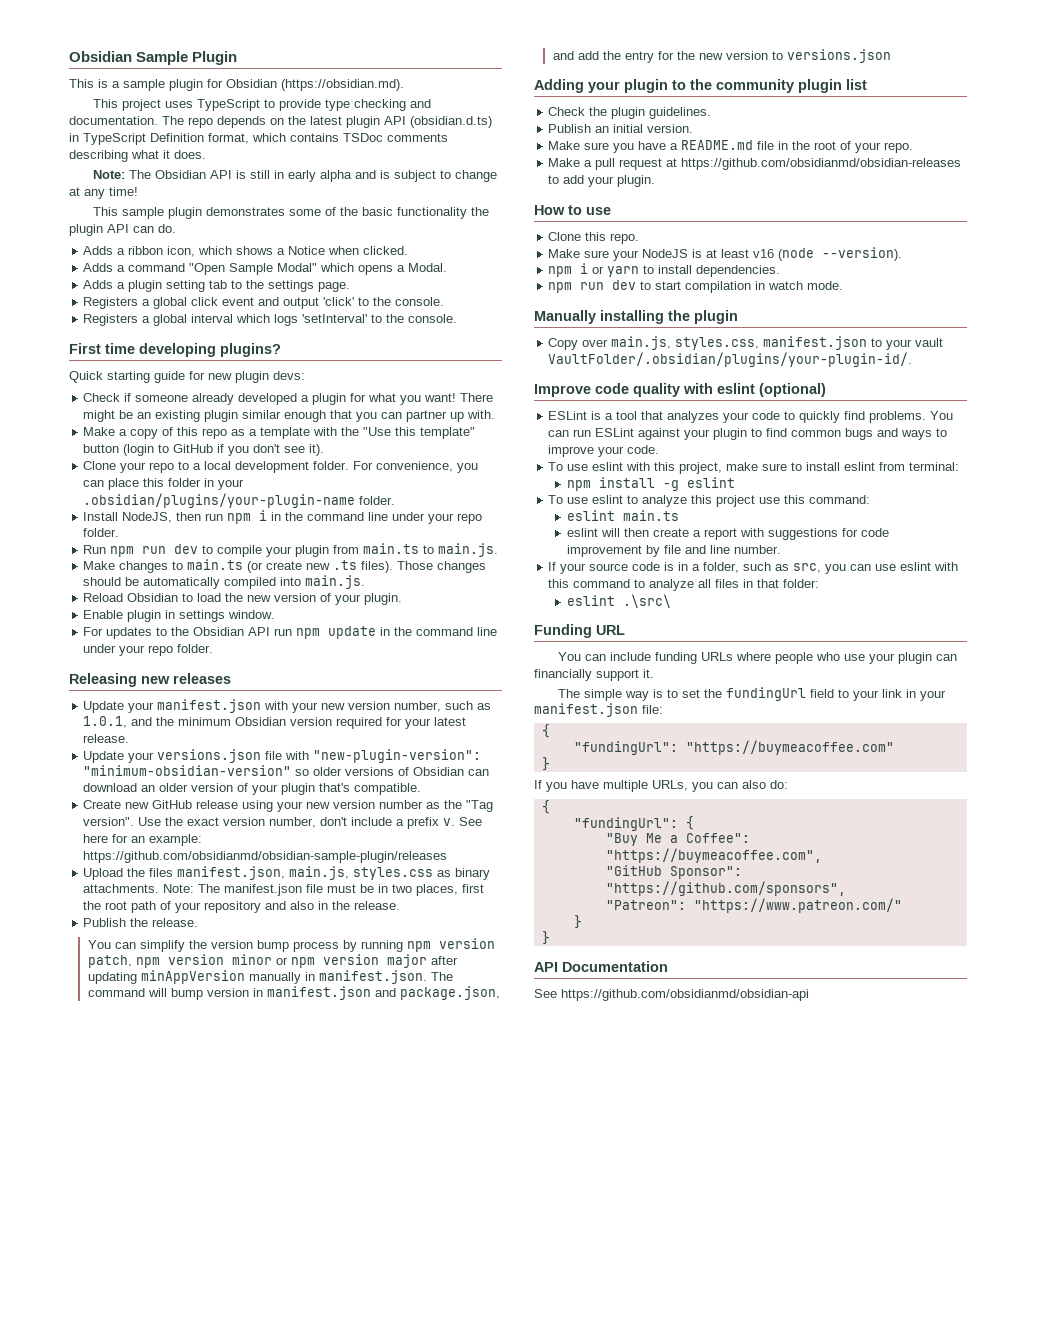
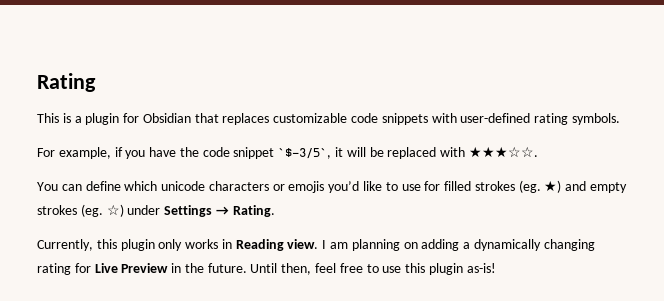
[69,51,238,65] Obsidian Sample Plugin -> [37,73,96,92] Rating
[123,79,165,91] sample -> (82, 119) none
[281,79,404,91] [92,99,431,111] [69,116,492,128] [69,133,448,145] [69,150,206,162] [92,170,497,182] [69,187,138,199] [92,207,489,219] [69,224,176,236] [83,246,409,257] [83,263,448,275] [83,280,351,292] [83,297,445,309] [83,314,458,326] [69,343,281,357] [69,371,305,383] [83,393,494,405] [83,410,496,422] [83,427,476,439] [83,444,325,456] [83,461,479,473] [83,478,245,490] [83,493,396,508] [83,510,483,524] [83,528,120,537] [83,543,499,557] [83,559,487,573] [83,575,366,589] [83,593,403,605] [83,610,276,622] [83,626,498,639] [83,644,214,656] [69,673,231,687] [83,699,492,713] [83,716,467,729] [83,734,130,743] [83,749,482,763] [83,765,490,776] [83,783,422,795] [83,800,494,812] [83,817,483,829] [83,834,203,846] [83,851,448,863] [83,866,491,880] [83,884,485,896] [83,901,401,913] [83,918,199,927] [87,938,495,952] [87,954,458,968] [87,970,453,984] [87,986,500,1000] [552,49,891,63] [534,79,867,93] [548,107,712,119] [548,124,694,133] [548,140,914,153] [548,158,962,170] [548,175,656,187] [534,205,611,215] [548,232,640,244] [548,247,903,261] [548,263,781,277] [548,280,844,293] [534,310,738,324] [548,336,944,350] [548,352,913,367] [534,383,826,397] [548,411,954,423] [548,428,948,440] [548,445,660,457] [548,462,960,474] [566,477,735,491] [548,495,871,507] [566,510,679,521] [566,528,889,540] [566,545,781,557] [548,562,959,574] [548,579,820,591] [566,594,671,608] [534,624,625,638] [557,652,957,664] [534,669,654,681] [557,687,946,701] [534,703,663,717] [541,724,550,738] [573,740,894,755] [541,757,550,771] [534,780,788,792] [541,800,550,814] [573,816,694,831] [605,833,750,846] [605,848,822,863] [605,865,742,879] [605,881,846,896] [605,898,902,913] [573,915,582,929] [541,931,550,945] [534,961,668,972] [534,989,809,1001] (https://obsidian.md). // This project uses TypeScript to provide type checking and documentation. The repo depends on the latest plugin API (obsidian.d.ts) in TypeScript Definition format, which contains TSDoc comments describing what it does. // Note: The Obsidian API is still in early alpha and is subject to change at any time! // This sample plugin demonstrates some of the basic functionality the plugin API can do. // Adds a ribbon icon, which shows a Notice when clicked. // Adds a command "Open Sample Modal" which opens a Modal. // Adds a plugin setting tab to the settings page. // Registers a global click event and output 'click' to the console. // Registers a global interval which logs 'setInterval' to the console. // First time developing plugins? // Quick starting guide for new plugin devs: // Check if someone already developed a plugin for what you want! There might be an existing plugin similar enough that you can partner up with. // Make a copy of this repo as a template with the "Use this template" button (login to GitHub if you don't see it). // Clone your repo to a local development folder. For convenience, you can place this folder in your .obsidian/plugins/your-plugin-name folder. // Install NodeJS, then run npm i in the command line under your repo folder. // Run npm run dev to compile your plugin from main.ts to main.js. // Make changes to main.ts (or create new .ts files). Those changes should be automatically compiled into main.js. // Reload Obsidian to load the new version of your plugin. // Enable plugin in settings window. // For updates to the Obsidian API run npm update in the command line under your repo folder. // Releasing new releases // Update your manifest.json with your new version number, such as 1.0.1, and the minimum Obsidian version required for your latest release. // Update your versions.json file with "new-plugin-version": "minimum-obsidian-version" so older versions of Obsidian can download an older version of your plugin that's compatible. // Create new GitHub release using your new version number as the "Tag version". Use the exact version number, don't include a prefix v. See here for an example: https://github.com/obsidianmd/obsidian-sample-plugin/releases // Upload the files manifest.json, main.js, styles.css as binary attachments. Note: The manifest.json file must be in two places, first the root path of your repository and also in the release. // Publish the release. // You can simplify the version bump process by running npm version patch, npm version minor or npm version major after updating minAppVersion manually in manifest.json. The command will bump version in manifest.json and package.json, and add the entry for the new version to versions.json // Adding your plugin to the community plugin list // Check the plugin guidelines. // Publish an initial version. // Make sure you have a README.md file in the root of your repo. // Make a pull request at https://github.com/obsidianmd/obsidian-releases to add your plugin. // How to use // Clone this repo. // Make sure your NodeJS is at least v16 (node --version). // npm i or yarn to install dependencies. // npm run dev to start compilation in watch mode. // Manually installing the plugin // Copy over main.js, styles.css, manifest.json to your vault VaultFolder/.obsidian/plugins/your-plugin-id/. // Improve code quality with eslint (optional) // ESLint is a tool that analyzes your code to quickly find problems. You can run ESLint against your plugin to find common bugs and ways to improve your code. // To use eslint with this project, make sure to install eslint from terminal: // npm install -g eslint // To use eslint to analyze this project use this command: // eslint main.ts // eslint will then create a report with suggestions for code improvement by file and line number. // If your source code is in a folder, such as src, you can use eslint with this command to analyze all files in that folder: // eslint .\src\ // Funding URL // You can include funding URLs where people who use your plugin can financially support it. // The simple way is to set the fundingUrl field to your link in your manifest.json file: // { // "fundingUrl": "https://buymeacoffee.com" // } // If you have multiple URLs, you can also do: // { // "fundingUrl": { // "Buy Me a Coffee": "https://buymeacoffee.com", // "GitHub Sponsor": "https://github.com/sponsors", // "Patreon": "https://www.patreon.com/" // } // } // API Documentation // See https://github.com/obsidianmd/obsidian-api -> [194,113,620,125] [37,146,538,159] [37,180,628,193] [37,204,275,217] [37,239,595,251] [37,263,496,275] that replaces customizable code snippets with user-defined rating symbols. // For example, if you have the code snippet `$-3/5`, it will be replaced with ★★★☆☆. // You can define which unicode characters or emojis you’d like to use for filled strokes (eg. ★) and empty strokes (eg. ☆) under Settings → Rating. // Currently, this plugin only works in Reading view. I am planning on adding a dynamically changing rating for Live Preview in the future. Until then, feel free to use this plugin as-is!

